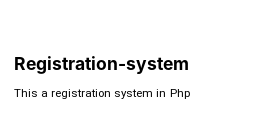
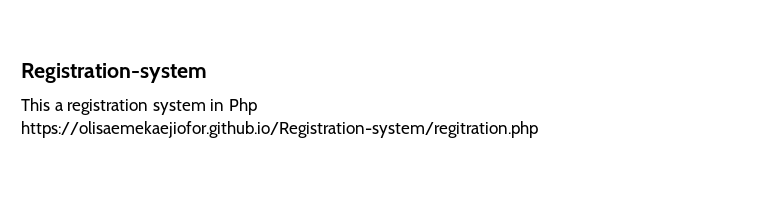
(190, 94) none -> [21,121,538,138] https://olisaemekaejiofor.github.io/Registration-system/regitration.php

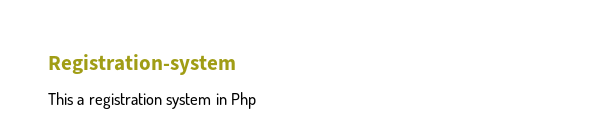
[21,121,538,138] https://olisaemekaejiofor.github.io/Registration-system/regitration.php -> (257, 100) none

